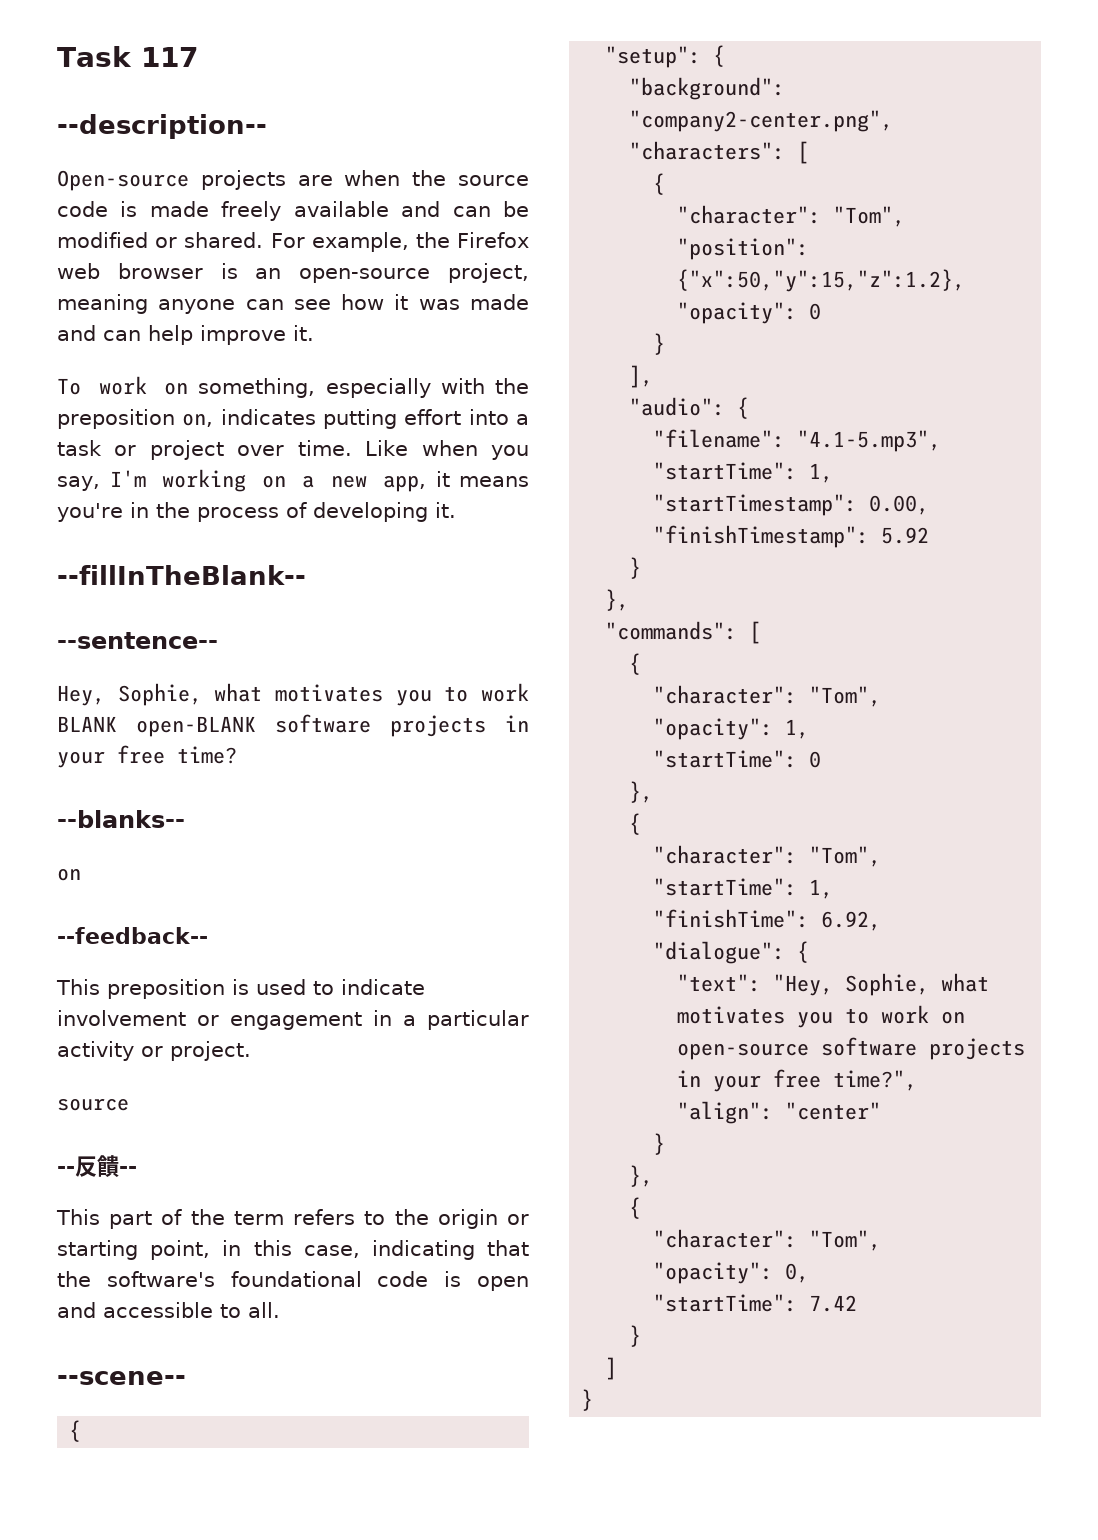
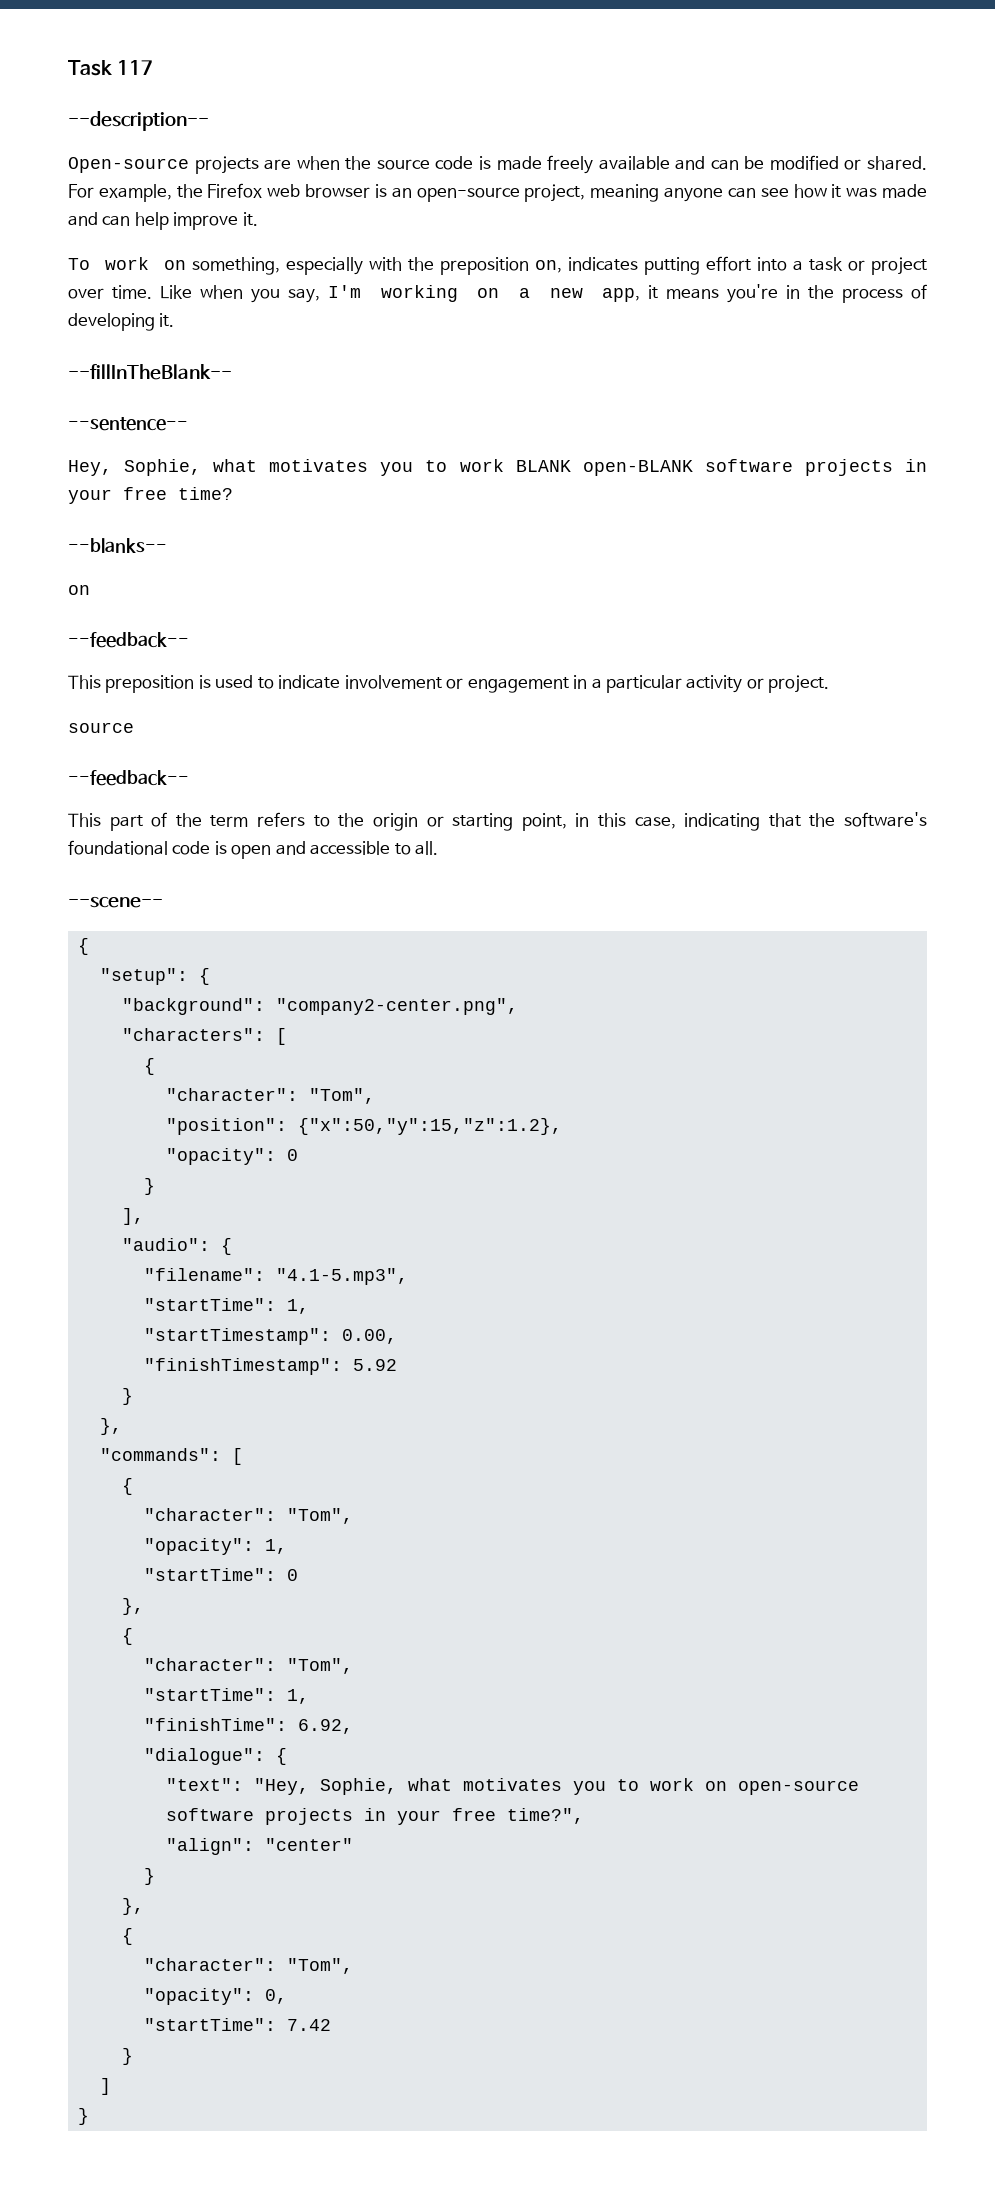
[57,1155,137,1177] --反饋-- -> [68,770,189,786] --feedback--

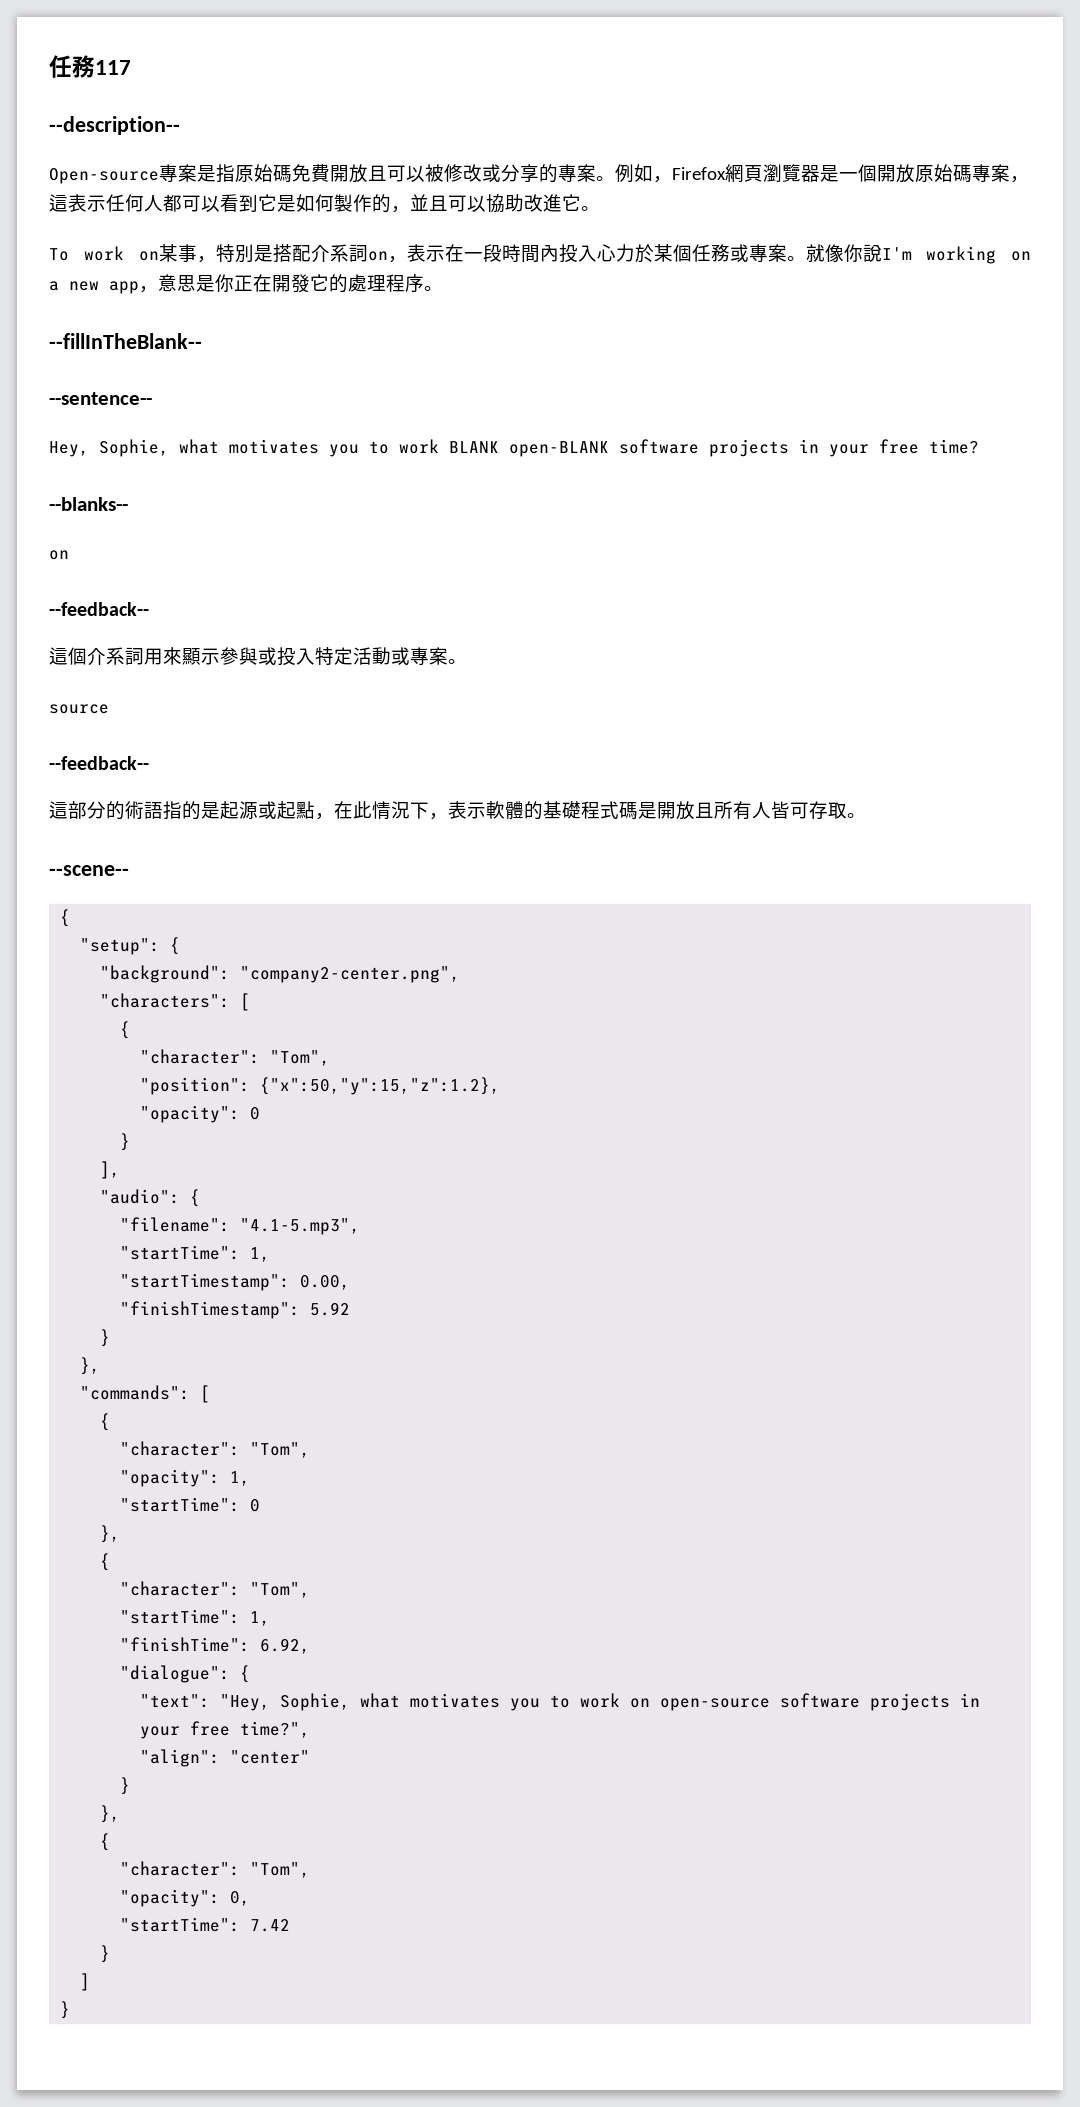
[68,60,112,76] Task -> [49,55,95,78] 任務
[194,155,927,174] [68,183,927,202] [68,212,258,230] [68,256,927,275] [68,285,320,303] projects are when the source code is made freely available and can be modified or shared. For example, the Firefox web browser is an open-source project, meaning anyone can see how it was made and can help improve it. // To work on something, especially with the preposition on, indicates putting effort into a task or project over time. Like when you say, -> [159,164,1029,183] [49,194,600,213] [49,244,882,263] 專案是指原始碼免費開放且可以被修改或分享的專案。例如，Firefox網頁瀏覽器是一個開放原始碼專案，這表示任何人都可以看到它是如何製作的，並且可以協助改進它。 // To work on某事，特別是搭配介系詞on，表示在一段時間內投入心力於某個任務或專案。就像你說
[602,284,928,303] [68,313,175,331] app, it means you're in the process of developing it. -> [109,274,443,294] app，意思是你正在開發它的處理程序。
[68,675,830,693] [68,722,134,733] [68,770,189,786] [68,812,927,831] [68,840,439,859] This preposition is used to indicate involvement or engagement in a particular activity or project. // source // --feedback-- // This part of the term refers to the origin or starting point, in this case, indicating that the software's foundational code is open and accessible to all. -> [49,647,467,666] [49,704,109,714] [49,756,149,770] [49,801,866,820] 這個介系詞用來顯示參與或投入特定活動或專案。 // source // --feedback-- // 這部分的術語指的是起源或起點，在此情況下，表示軟體的基礎程式碼是開放且所有人皆可存取。

